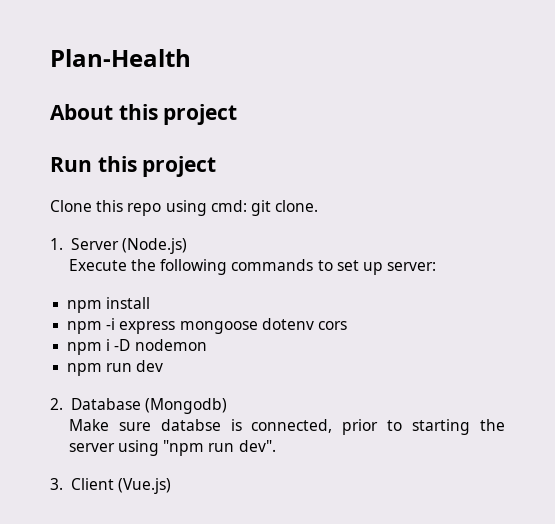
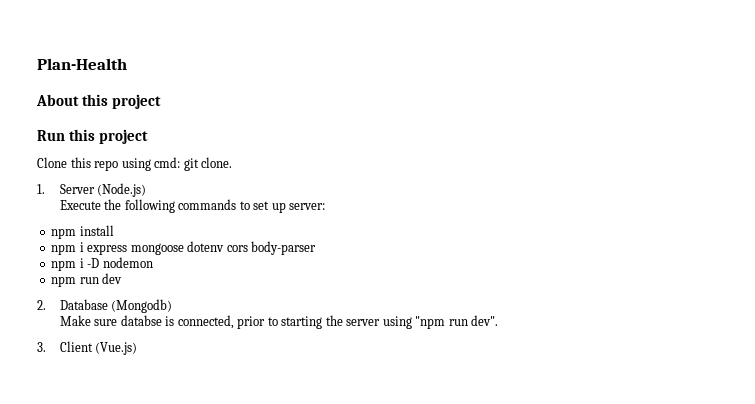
[106,318,116,330] -i -> [79,242,84,252] i
(347, 325) none -> [251,241,317,255] body-parser

